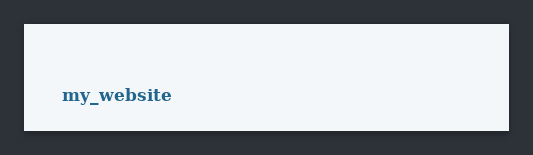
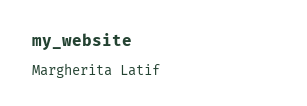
(172, 96) none -> [32,63,160,78] // Margherita Latif

